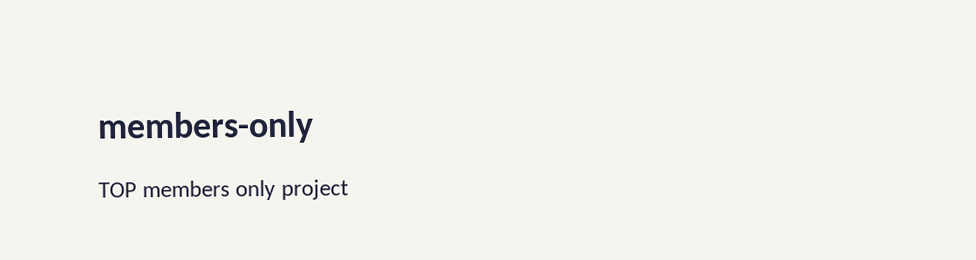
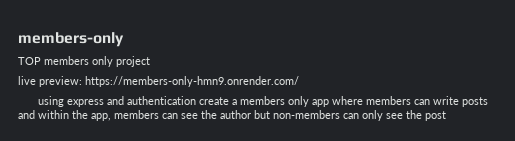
(349, 189) none -> [18,76,299,87] [37,96,488,107] [18,110,446,121] // live preview: https://members-only-hmn9.onrender.com/ // using express and authentication create a members only app where members can write posts and within the app, members can see the author but non-members can only see the post

